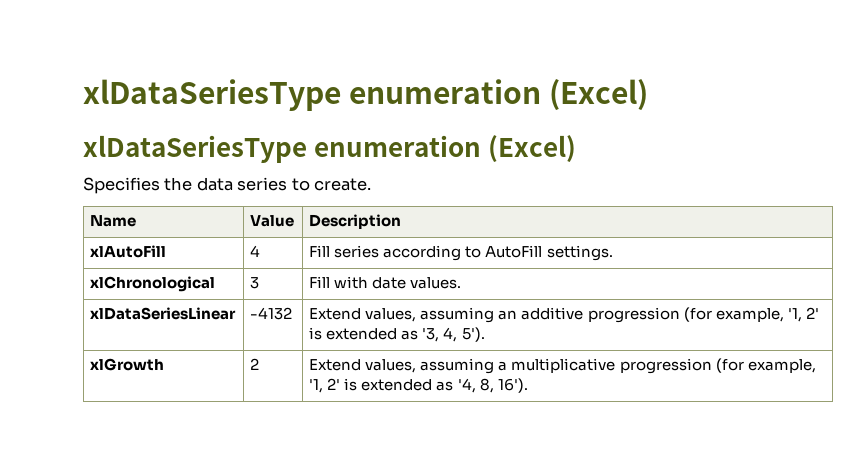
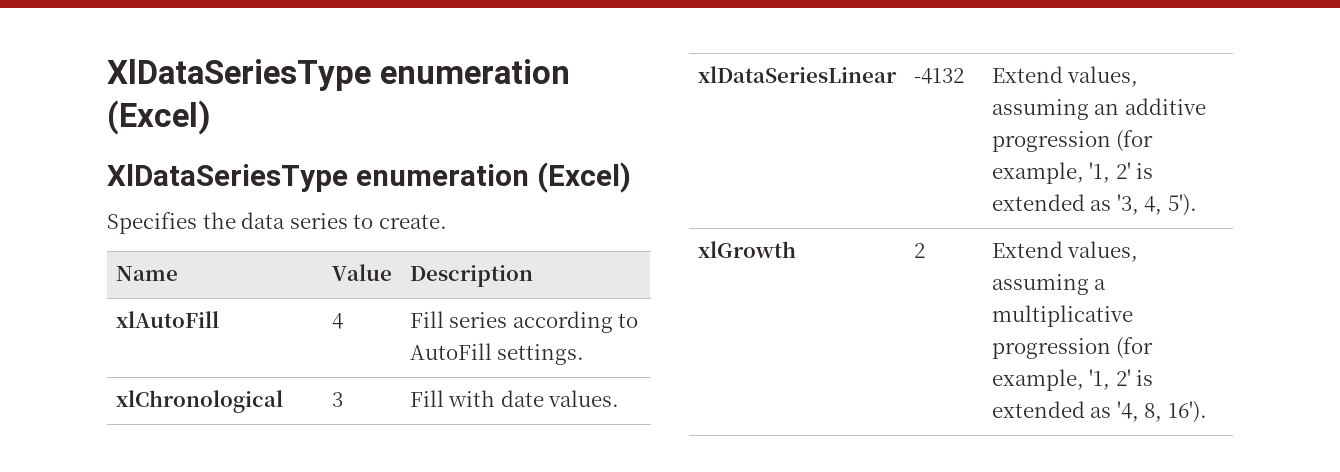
[83,79,649,111] [83,135,307,163] xlDataSeriesType enumeration (Excel) // xlDataSeriesType -> [107,59,570,91] [107,100,210,135] [107,164,348,192] XlDataSeriesType enumeration (Excel) // XlDataSeriesType

